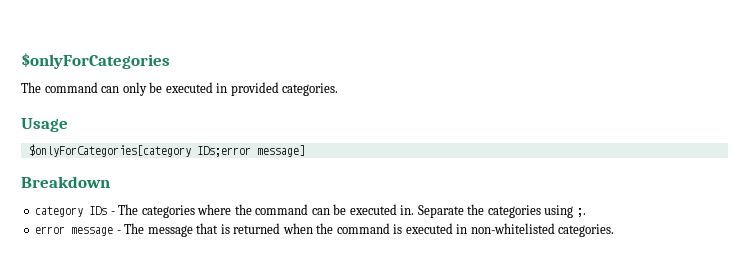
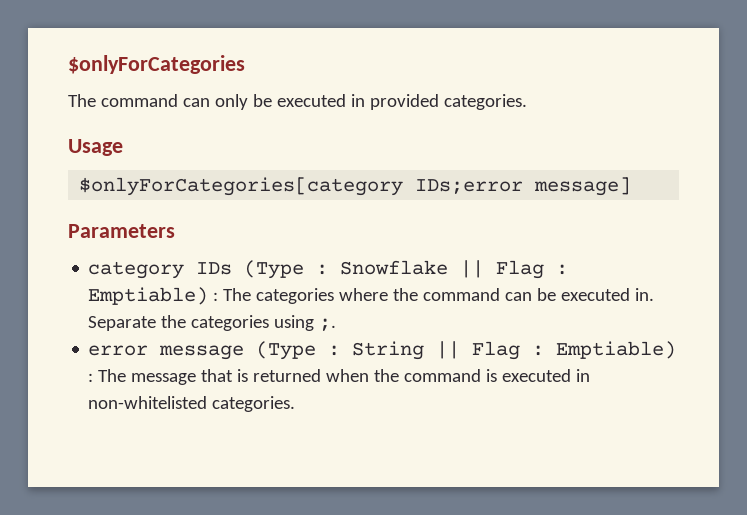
[21,176,110,188] Breakdown -> [68,224,175,238] Parameters
[110,211,115,215] - -> [244,260,569,279] [88,287,219,305] (Type : Snowflake || Flag : Emptiable) :
[116,230,121,234] - -> [256,341,677,360] [88,373,94,382] (Type : String || Flag : Emptiable) :

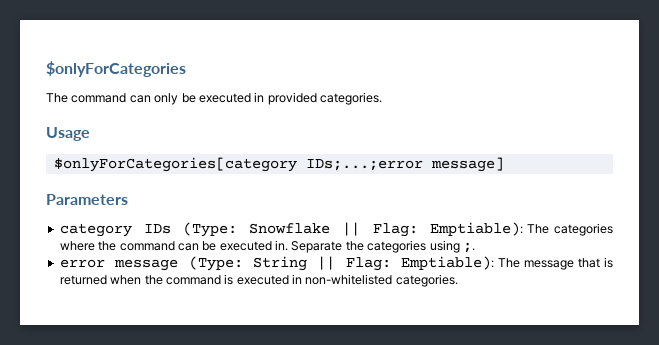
[415,179,524,194] IDs;error -> [305,159,423,171] IDs;...;error
[244,260,569,279] [88,287,219,305] (Type : Snowflake || Flag : Emptiable) : -> [183,222,523,237] (Type: Snowflake || Flag: Emptiable):
[256,341,677,360] [88,373,94,382] (Type : String || Flag : Emptiable) : -> [188,256,495,271] (Type: String || Flag: Emptiable):

